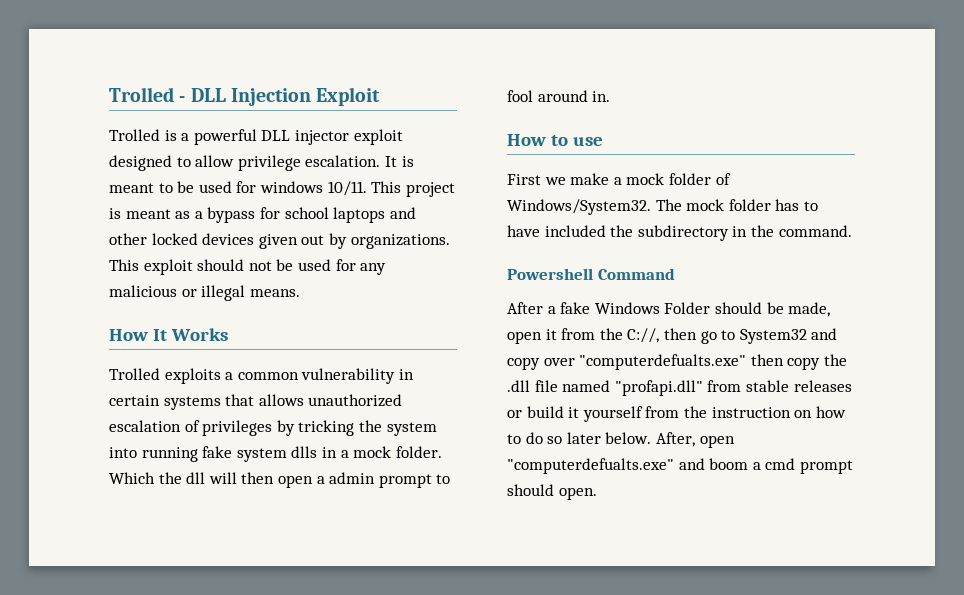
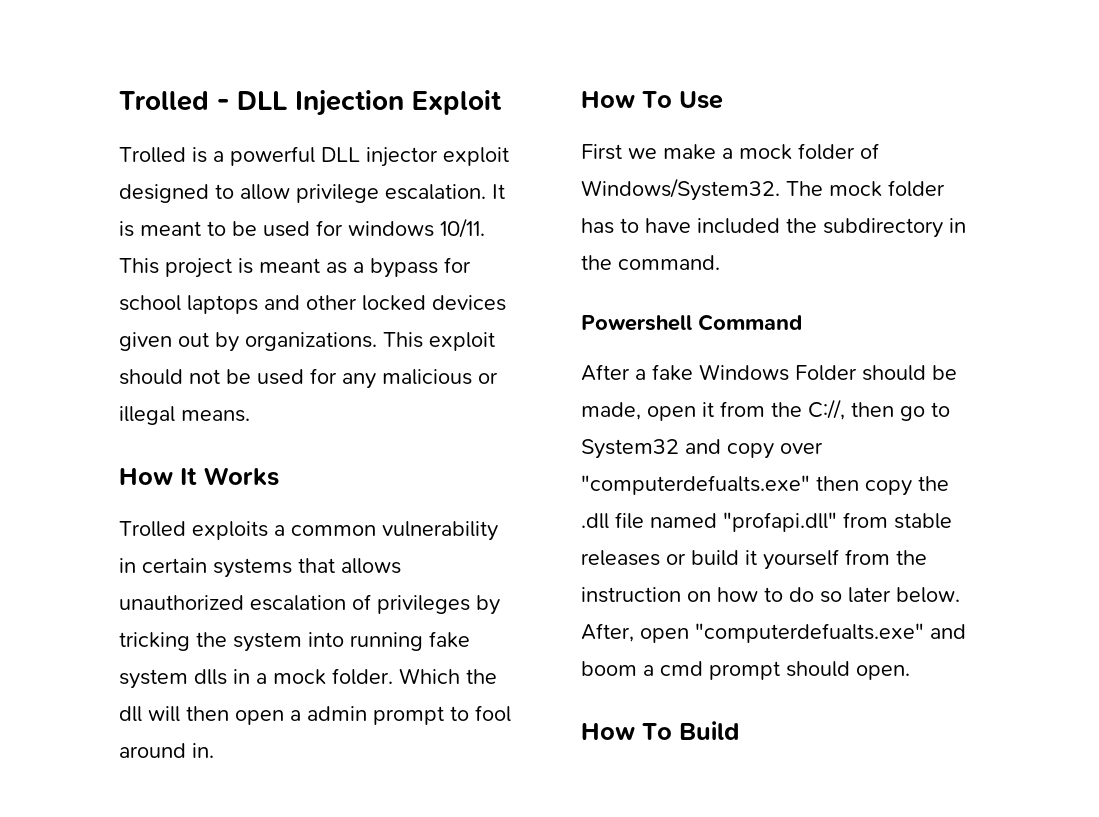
[550,135,603,146] to use -> [642,91,723,109] To Use
(597, 493) none -> [581,721,739,740] // How To Build

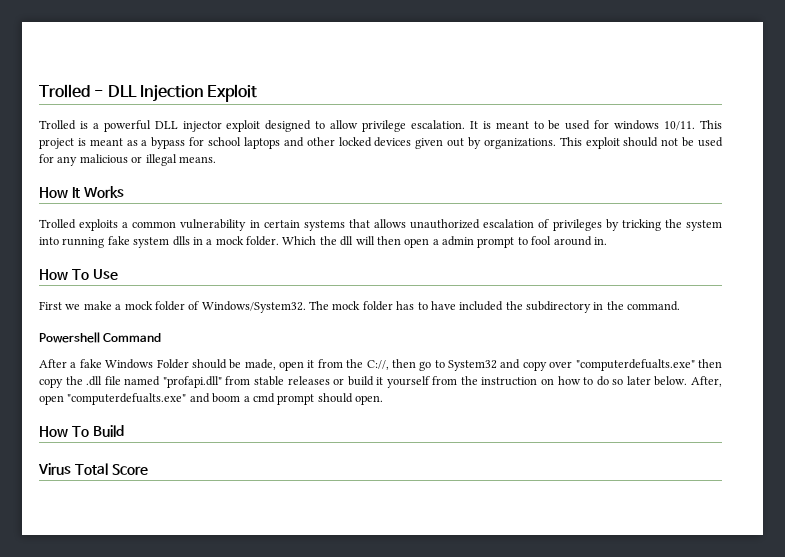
(739, 730) none -> [38,463,148,475] // Virus Total Score

